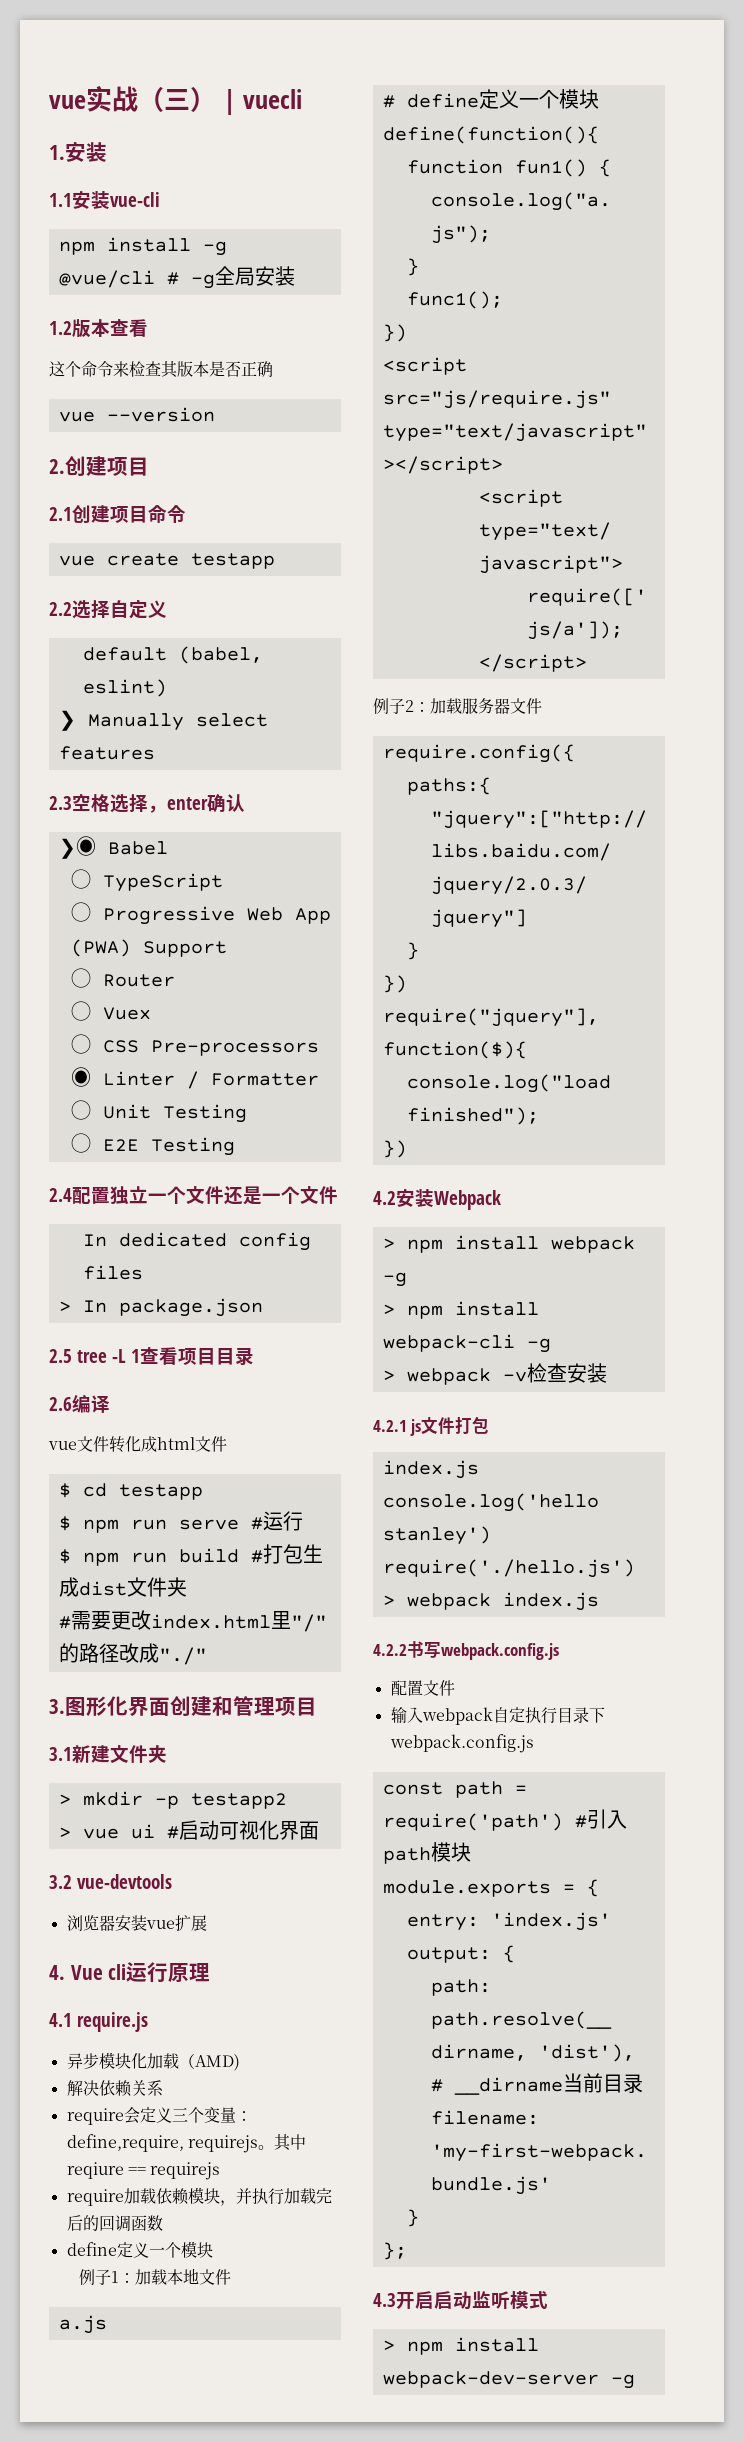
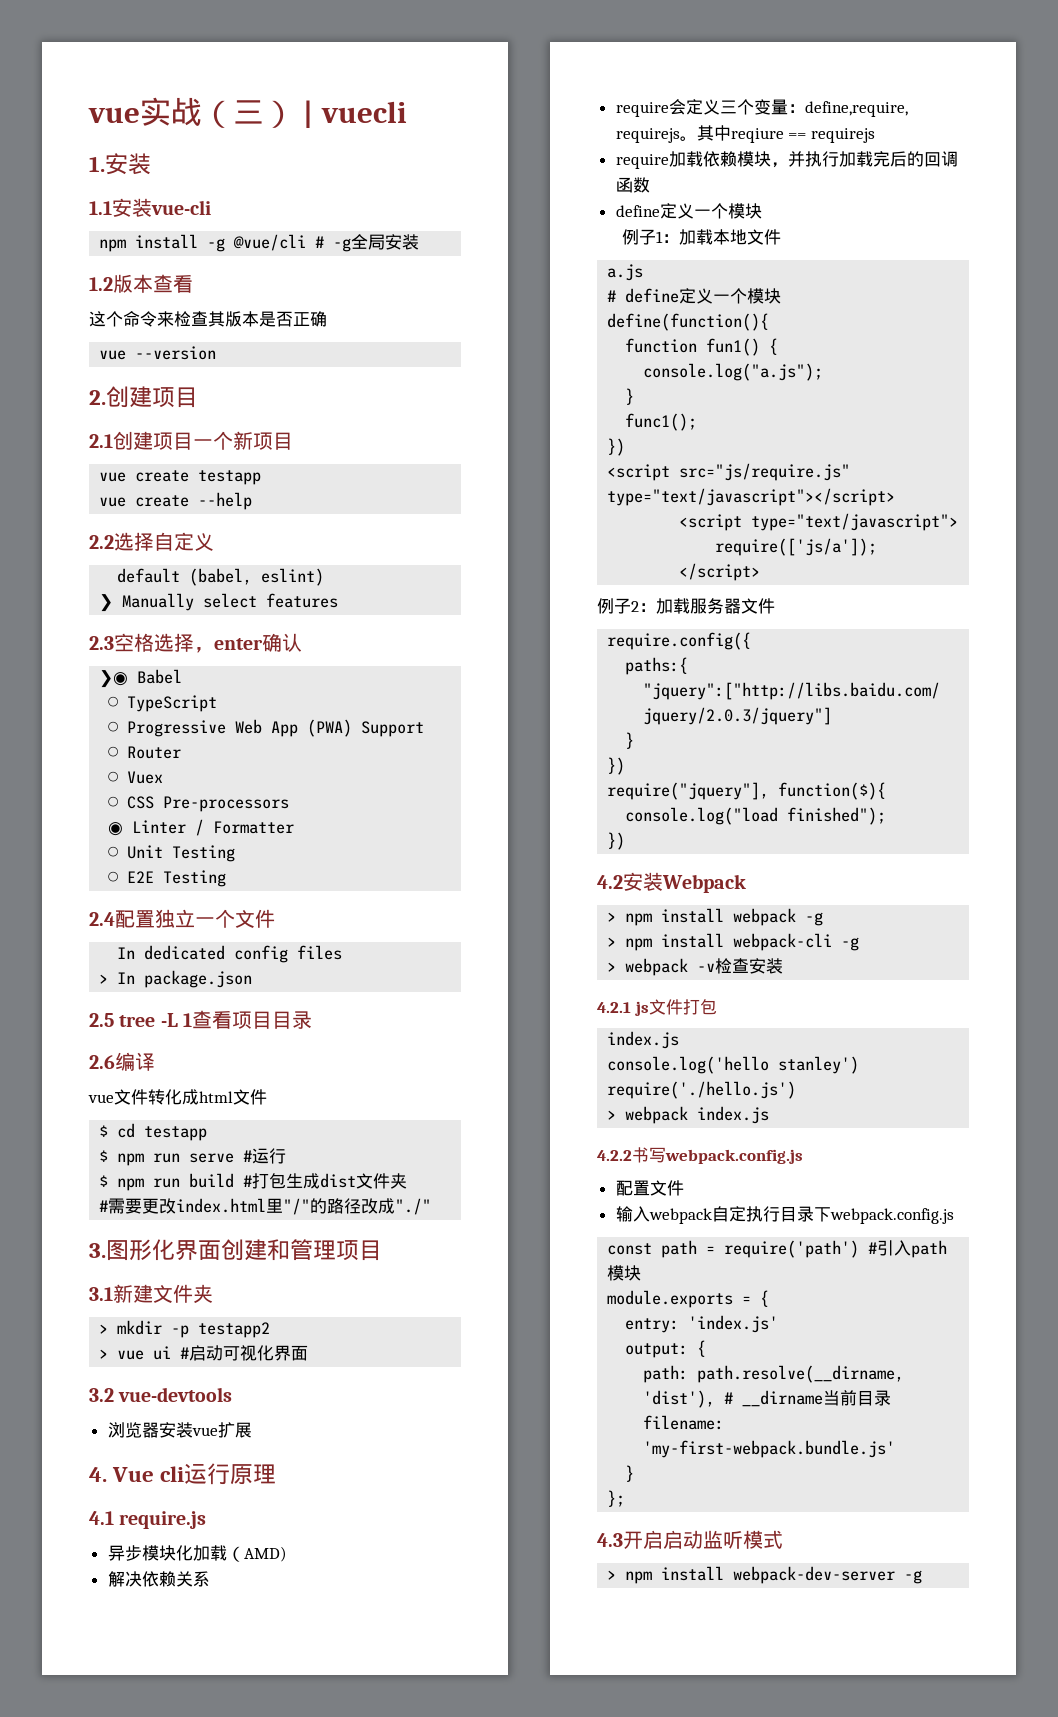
[148,505,186,524] 命令 -> [193,431,293,450] 一个新项目
(275, 561) none -> [99,492,253,510] // vue create --help
[224,1186,338,1205] 还是一个文件 -> (275, 918) none

